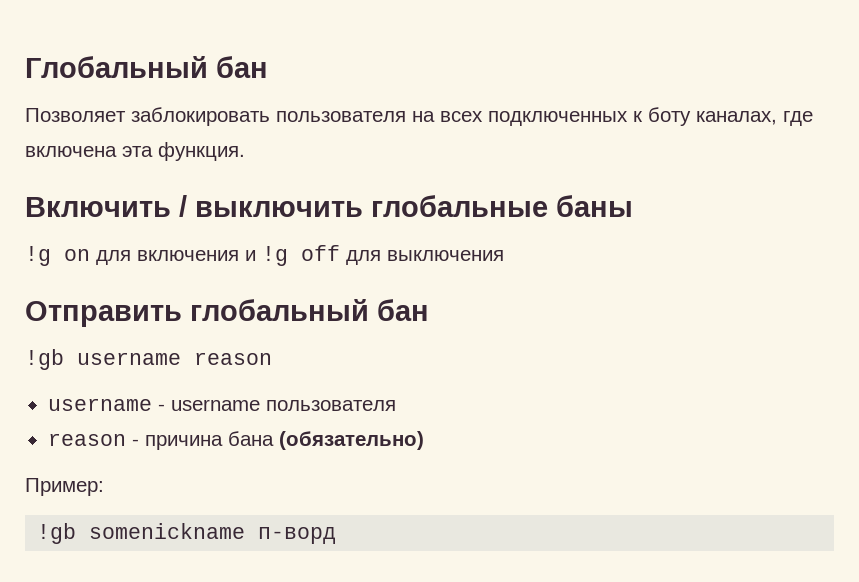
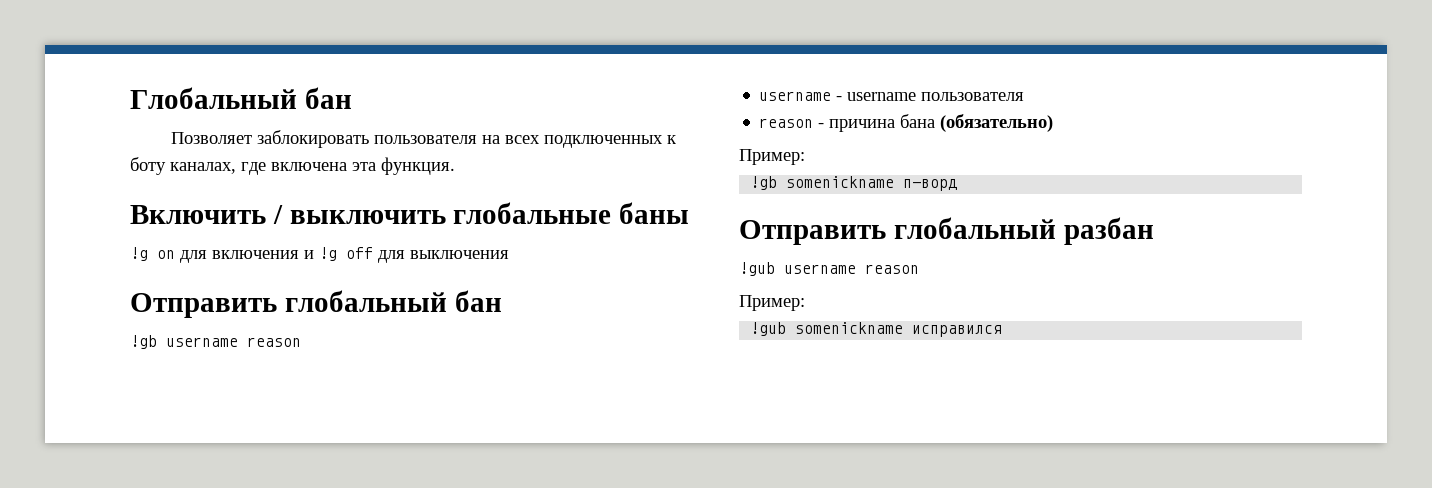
(337, 535) none -> [739,217,1154,245] [739,262,919,276] [739,295,805,311] [750,322,1003,337] // Отправить глобальный разбан // !gub username reason // Пример: // !gub somenickname исправился

